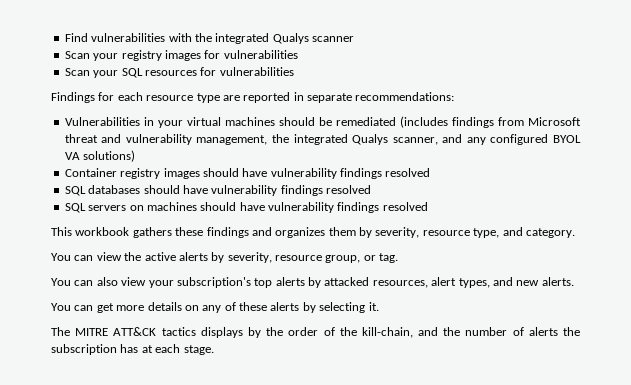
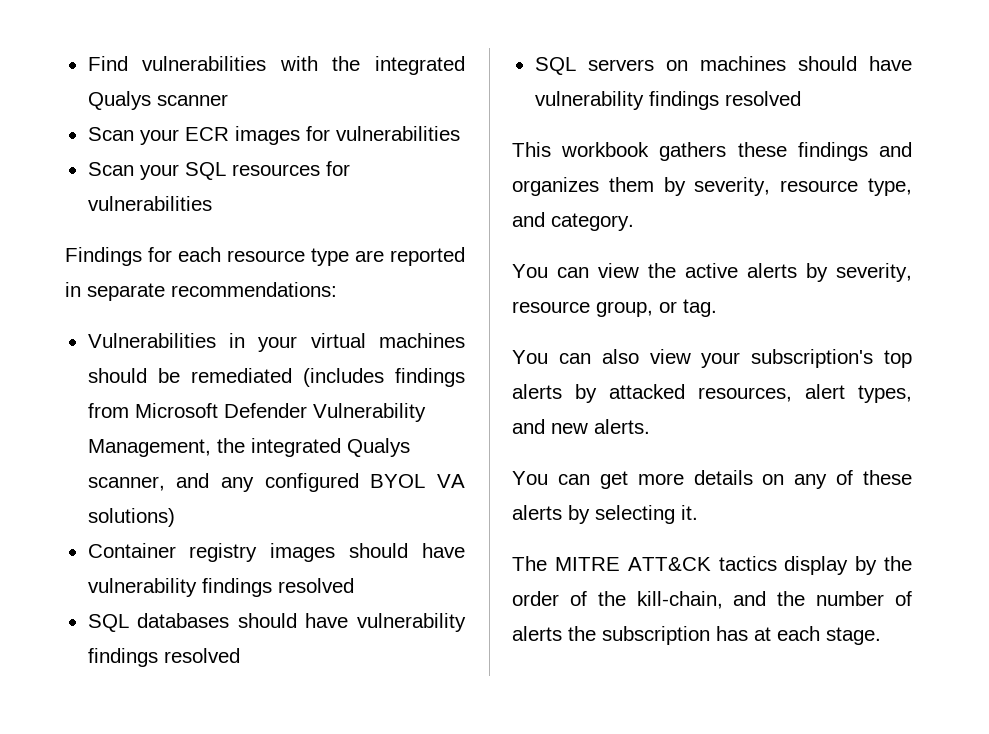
[121,50,162,61] registry -> [184,127,229,141] ECR
[64,134,268,145] threat and vulnerability management, -> [223,403,426,422] [87,439,211,457] Defender Vulnerability Management,
[200,327,243,338] displays -> [784,556,849,575] display

